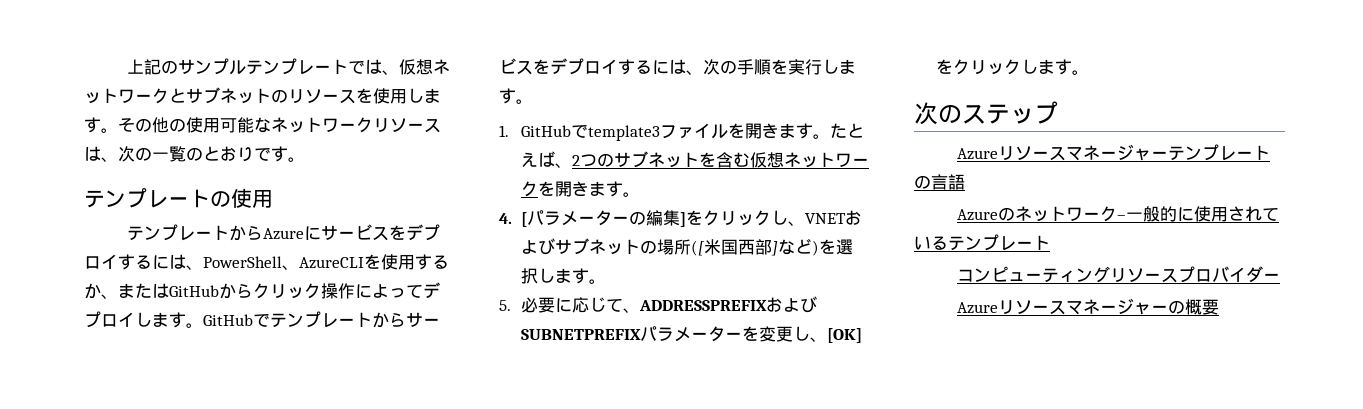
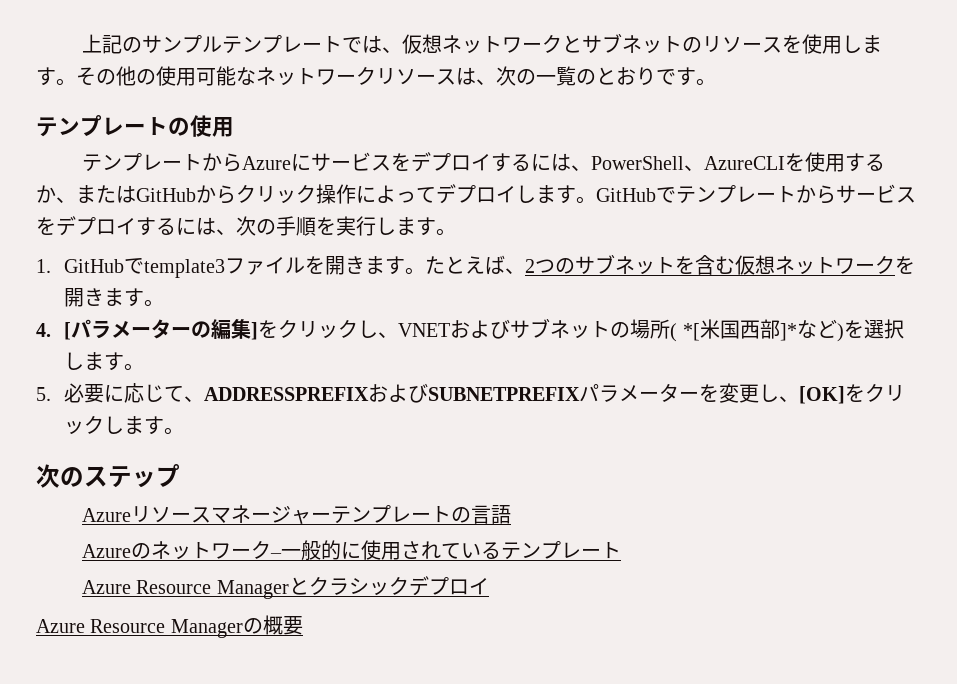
[691,240,706,256] ([ -> [670,323,700,342] ( *[
[771,241,779,256] ] -> [779,323,797,341] ]*
[957,266,1281,283] [957,298,1169,315] コンピューティングリソースプロバイダー // Azureリソースマネージャー -> [81,576,489,599] [36,619,243,638] Azure Resource Managerとクラシックデプロイ // Azure Resource Manager

